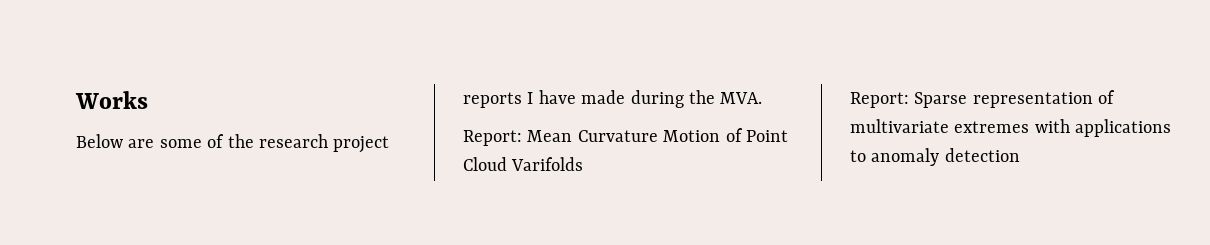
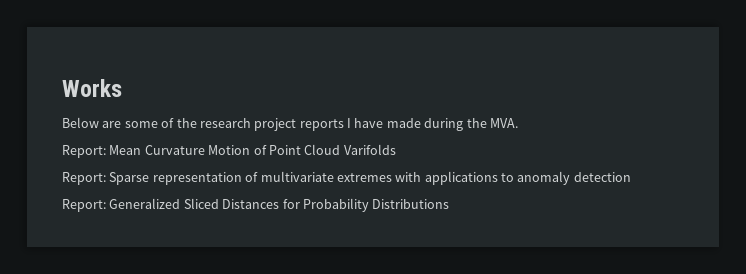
(1020, 155) none -> [62,198,450,212] // Report: Generalized Sliced Distances for Probability Distributions

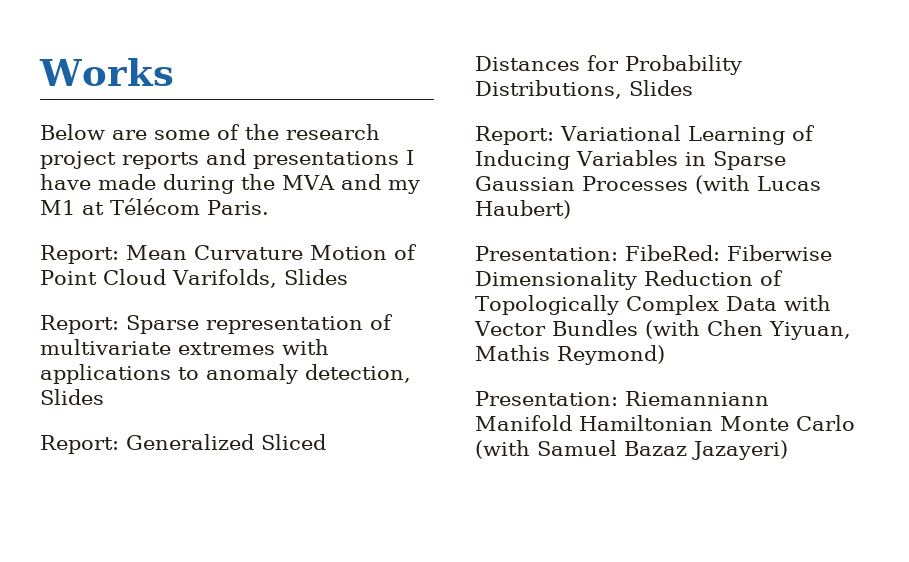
(344, 125) none -> [206,149,399,169] and presentations
[489,118,518,128] MVA. -> [282,174,420,194] [40,198,269,215] MVA and my M1 at Télécom Paris.
[343,144,396,155] Varifolds -> [171,269,348,288] Varifolds, Slides
[573,172,631,182] detection -> [305,364,411,383] [40,389,104,405] detection, Slides
[372,199,450,209] Distributions -> [475,80,693,99] [475,125,815,145] [475,150,786,170] [475,175,821,194] [475,200,571,219] [475,245,832,261] [475,270,783,290] [475,295,831,315] [474,320,851,340] [475,345,665,365] [475,391,769,406] [475,415,855,431] [475,440,788,460] Distributions, Slides // Report: Variational Learning of Inducing Variables in Sparse Gaussian Processes (with Lucas Haubert) // Presentation: FibeRed: Fiberwise Dimensionality Reduction of Topologically Complex Data with Vector Bundles (with Chen Yiyuan, Mathis Reymond) // Presentation: Riemanniann Manifold Hamiltonian Monte Carlo (with Samuel Bazaz Jazayeri)

